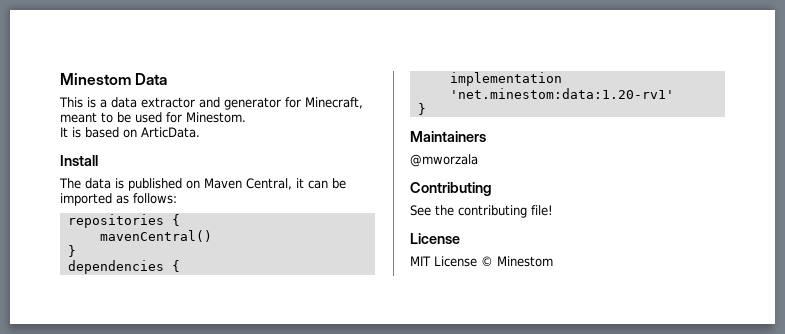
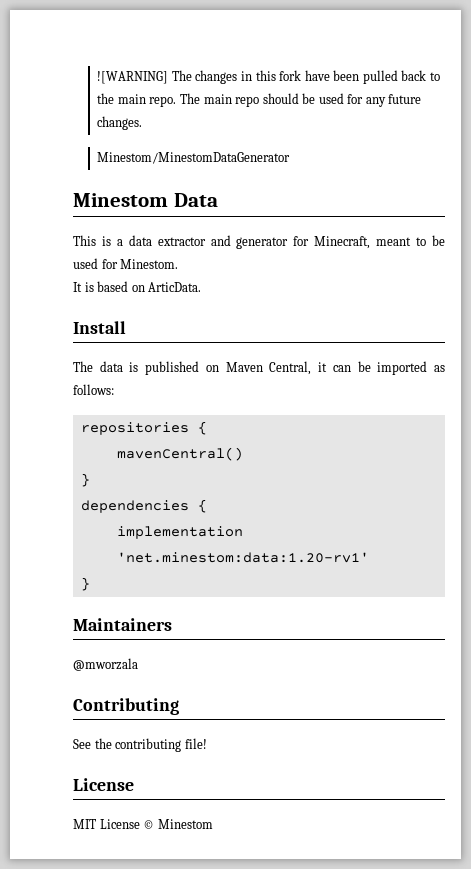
(60, 79) none -> [97,70,440,84] [97,93,422,107] [97,116,143,130] [97,152,291,164] ![WARNING] The changes in this fork have been pulled back to the main repo. The main repo should be used for any future changes. // Minestom/MinestomDataGenerator //

